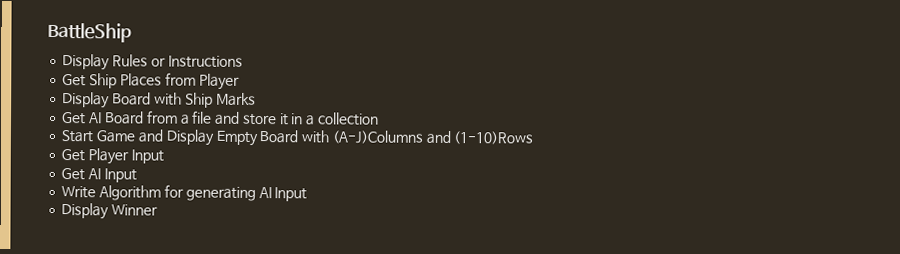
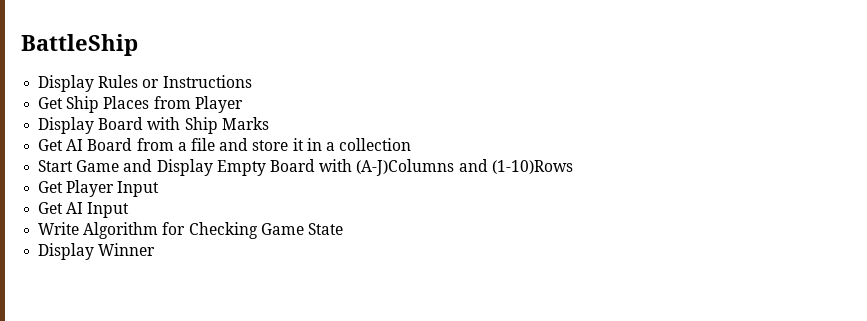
[185,186,308,202] generating AI Input -> [188,222,343,239] Checking Game State

